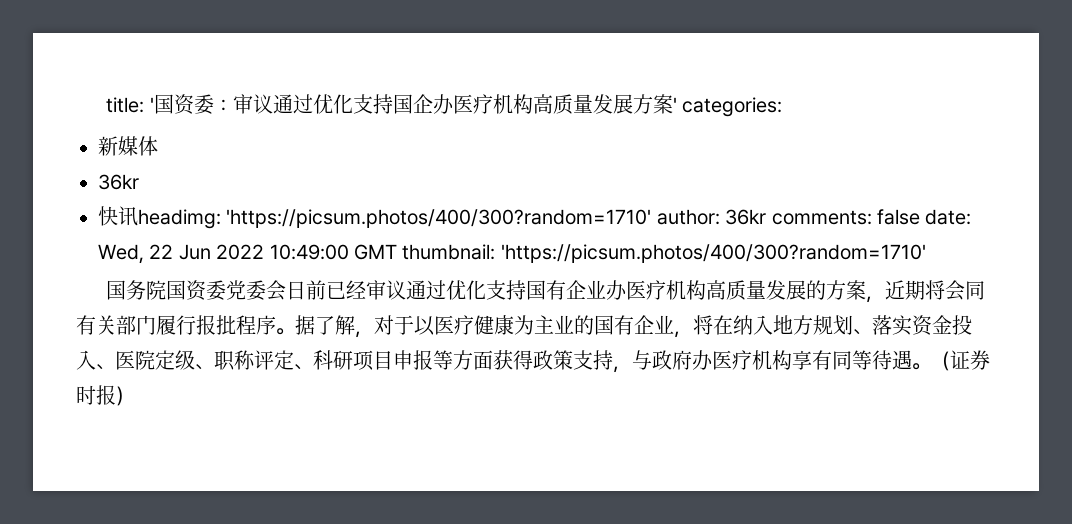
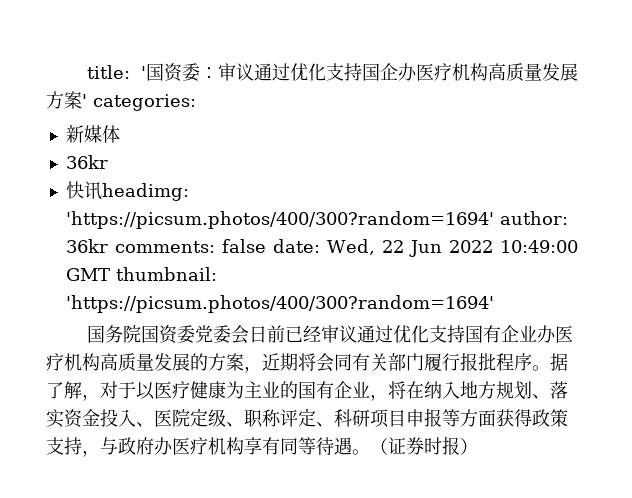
[226,209,652,228] 'https://picsum.photos/400/300?random=1710' -> [65,211,494,229] 'https://picsum.photos/400/300?random=1694'
[500,244,926,263] 'https://picsum.photos/400/300?random=1710' -> [65,295,494,313] 'https://picsum.photos/400/300?random=1694'

